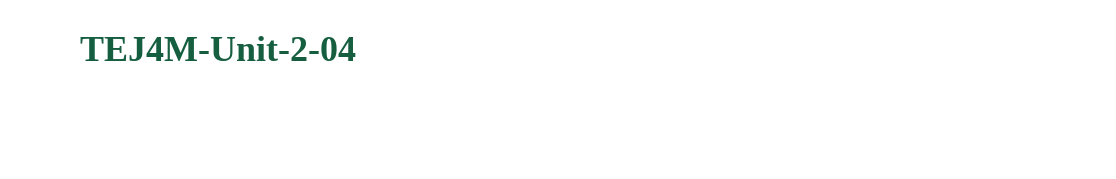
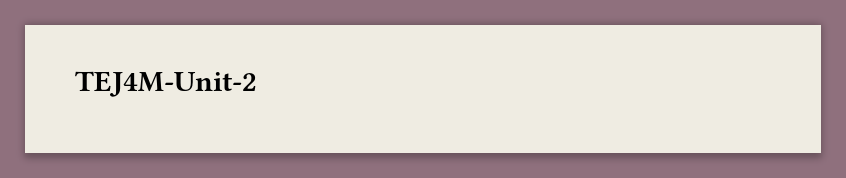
[80,36,356,61] TEJ4M-Unit-2-04 -> [75,71,257,97] TEJ4M-Unit-2

